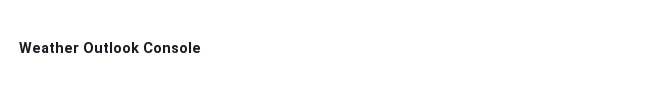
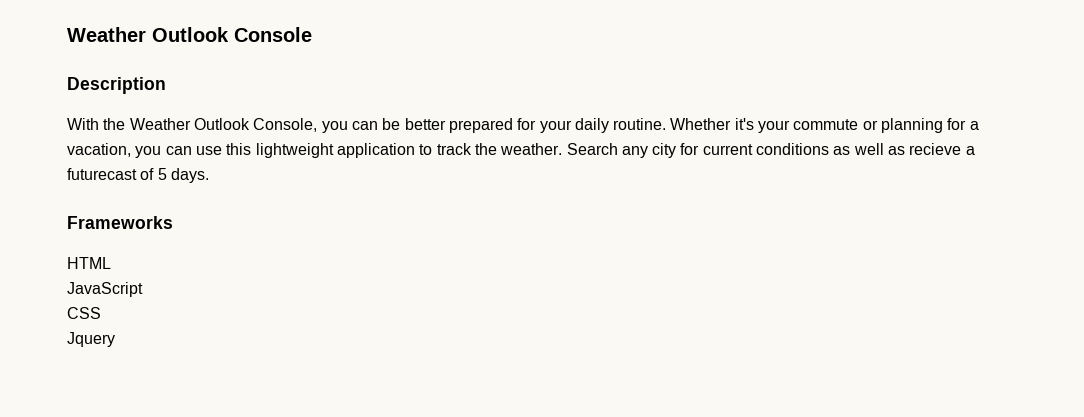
(201, 47) none -> [67,77,166,94] [67,118,979,133] [67,143,975,158] [67,168,209,183] [67,216,173,229] [67,257,111,269] [67,282,143,297] [67,307,101,319] [67,332,115,347] // Description // With the Weather Outlook Console, you can be better prepared for your daily routine. Whether it's your commute or planning for a vacation, you can use this lightweight application to track the weather. Search any city for current conditions as well as recieve a futurecast of 5 days. // Frameworks // HTML // JavaScript // CSS // Jquery

